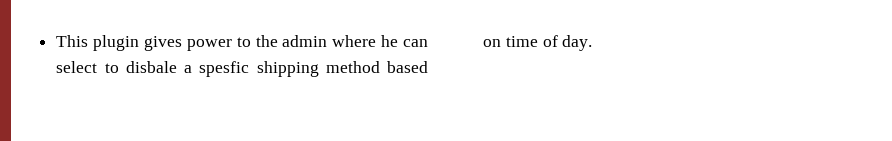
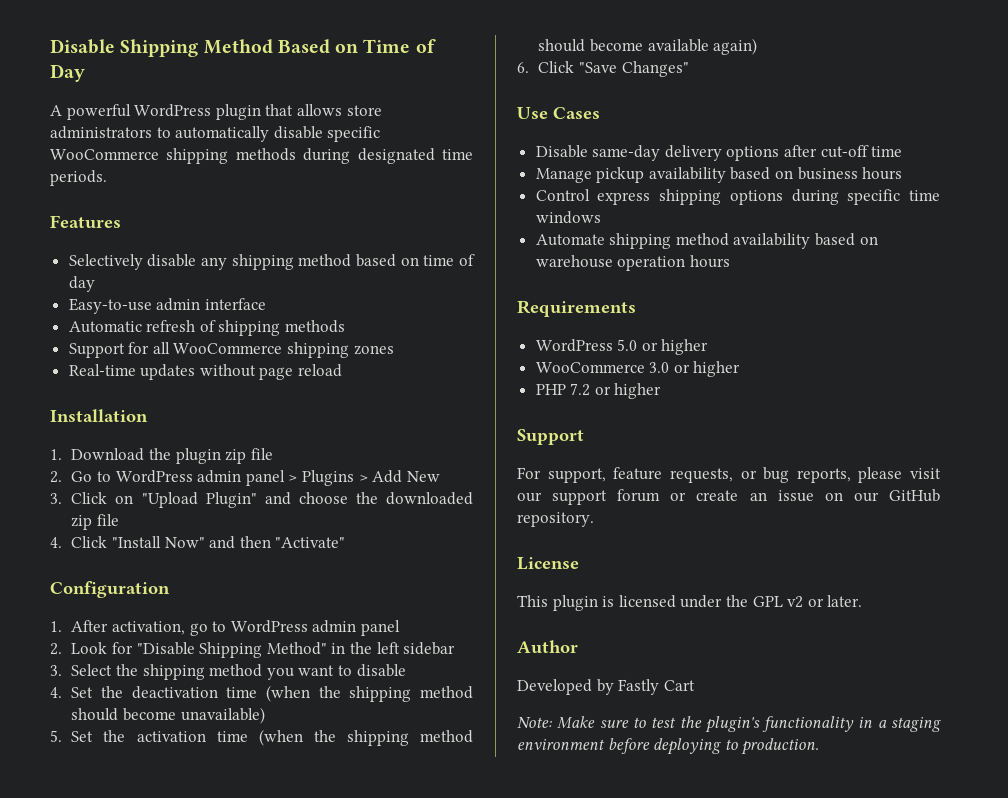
[56,35,428,51] [56,61,250,77] This plugin gives power to the admin where he can select to disbale a spesfic -> [50,39,436,57] [50,64,85,82] [50,104,382,120] [50,126,381,142] [50,148,473,164] [50,170,107,186] [50,215,121,229] [68,254,228,270] Disable Shipping Method Based on Time of Day // A powerful WordPress plugin that allows store administrators to automatically disable specific WooCommerce shipping methods during designated time periods. // Features // Selectively disable any
[562,35,593,51] day. -> [68,276,95,292] [68,298,266,314] [68,320,346,336] [68,342,394,358] [68,364,343,380] [50,409,148,422] [50,448,273,464] [50,470,440,486] [50,492,473,508] [71,514,119,530] [50,536,346,549] [50,581,170,598] [50,620,400,636] [50,642,456,658] [50,664,406,680] [50,685,474,702] [71,707,265,724] [50,729,473,746] [538,38,758,55] [517,61,689,77] [517,107,600,119] [535,145,903,161] [535,167,903,183] [535,189,940,205] [535,211,601,224] [535,233,878,249] [535,255,730,271] [517,300,636,317] [535,339,709,355] [535,361,741,377] [535,383,662,399] [517,429,584,445] [517,467,941,483] [517,489,940,505] [517,512,594,527] [517,557,579,570] [517,595,863,611] [517,640,578,654] [517,679,695,695] [517,716,941,733] [517,738,820,755] day // Easy-to-use admin interface // Automatic refresh of shipping methods // Support for all WooCommerce shipping zones // Real-time updates without page reload // Installation // 1. Download the plugin zip file // 2. Go to WordPress admin panel > Plugins > Add New // 3. Click on "Upload Plugin" and choose the downloaded zip file // 4. Click "Install Now" and then "Activate" // Configuration // 1. After activation, go to WordPress admin panel // 2. Look for "Disable Shipping Method" in the left sidebar // 3. Select the shipping method you want to disable // 4. Set the deactivation time (when the shipping method should become unavailable) // 5. Set the activation time (when the shipping method should become available again) // 6. Click "Save Changes" // Use Cases // Disable same-day delivery options after cut-off time // Manage pickup availability based on business hours // Control express shipping options during specific time windows // Automate shipping method availability based on warehouse operation hours // Requirements // WordPress 5.0 or higher // WooCommerce 3.0 or higher // PHP 7.2 or higher // Support // For support, feature requests, or bug reports, please visit our support forum or create an issue on our GitHub repository. // License // This plugin is licensed under the GPL v2 or later. // Author // Developed by Fastly Cart // Note: Make sure to test the plugin's functionality in a staging environment before deploying to production.

